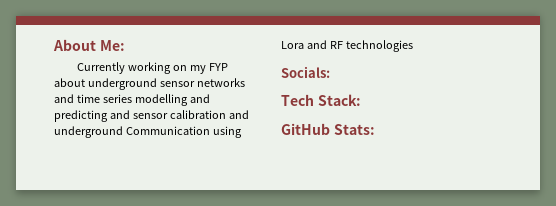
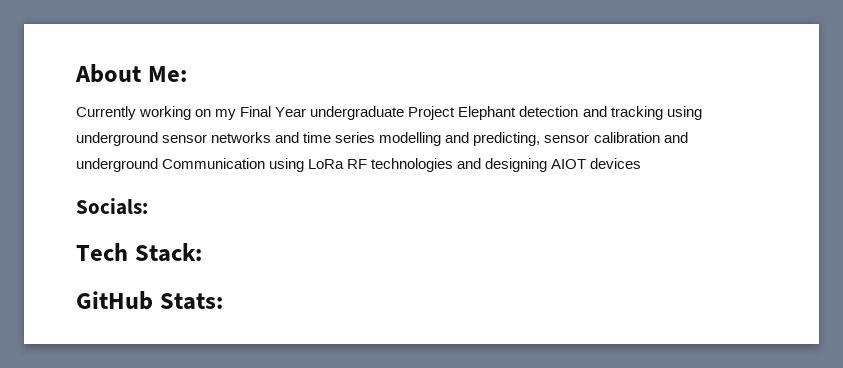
[209,63,229,71] [54,78,85,87] FYP about -> [240,106,702,120] Final Year undergraduate Project Elephant detection and tracking using
[54,110,130,122] predicting and -> [473,132,541,146] predicting,
[281,40,327,49] Lora and -> [308,159,345,169] LoRa
(413, 46) none -> [457,158,642,172] and designing AIOT devices

